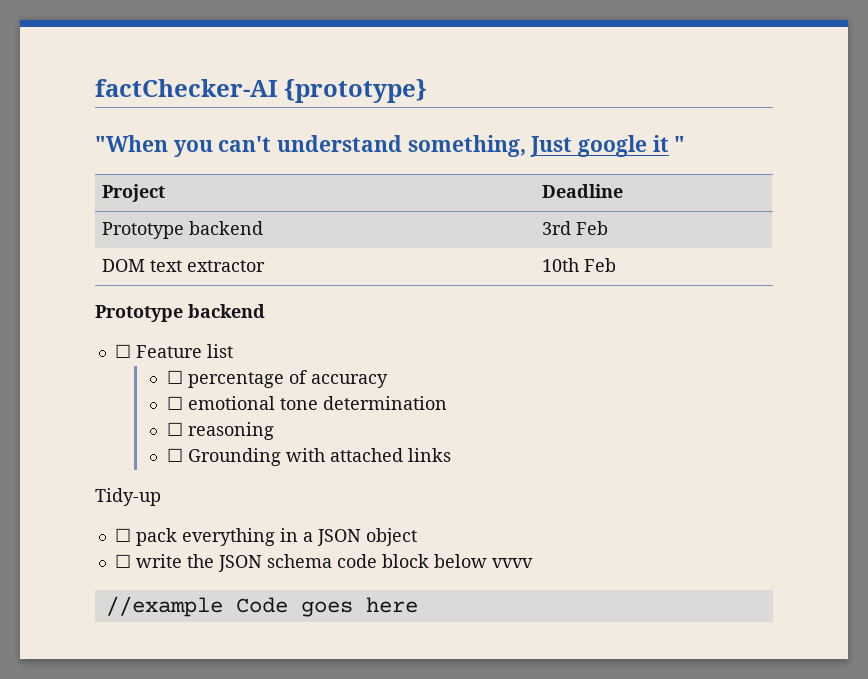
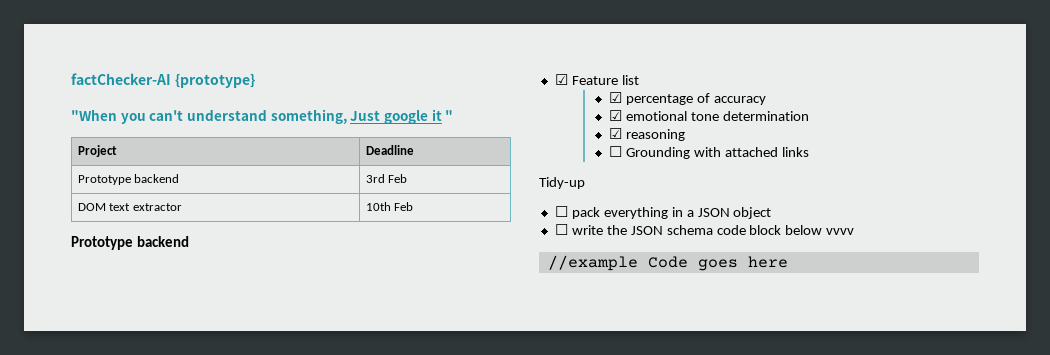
[114,344,131,358] ☐ -> [554,74,568,85] ☑
[166,370,183,384] ☐ -> [608,92,622,103] ☑
[166,396,183,410] ☐ -> [608,110,622,121] ☑
[166,422,183,436] ☐ -> [608,128,622,139] ☑

